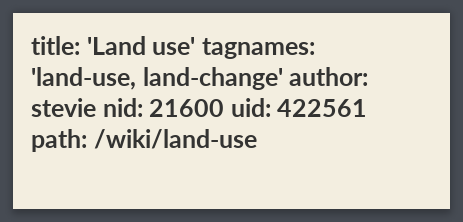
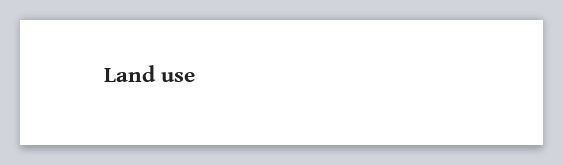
[31,36,315,59] [31,67,369,90] [31,98,368,117] [31,129,257,152] title: 'Land use' tagnames: 'land-use, land-change' author: stevie nid: 21600 uid: 422561 path: /wiki/land-use -> [104,65,196,82] Land use

